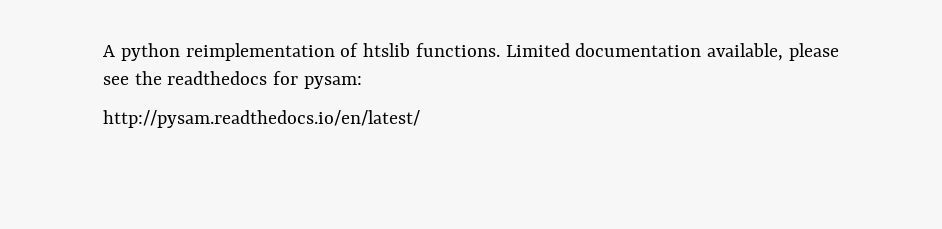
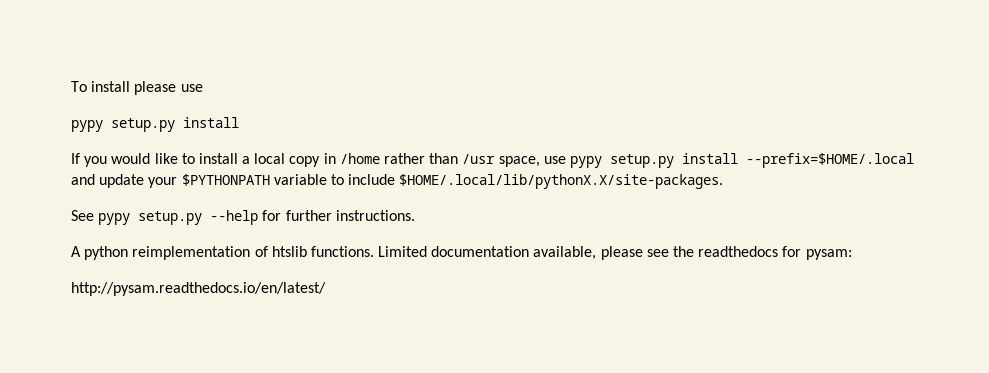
(103, 51) none -> [71,81,203,95] [71,117,239,132] [71,153,914,168] [71,174,724,189] [71,210,415,225] To install please use // pypy setup.py install // If you would like to install a local copy in /home rather than /usr space, use pypy setup.py install --prefix=$HOME/.local and update your $PYTHONPATH variable to include $HOME/.local/lib/pythonX.X/site-packages. // See pypy setup.py --help for further instructions. //

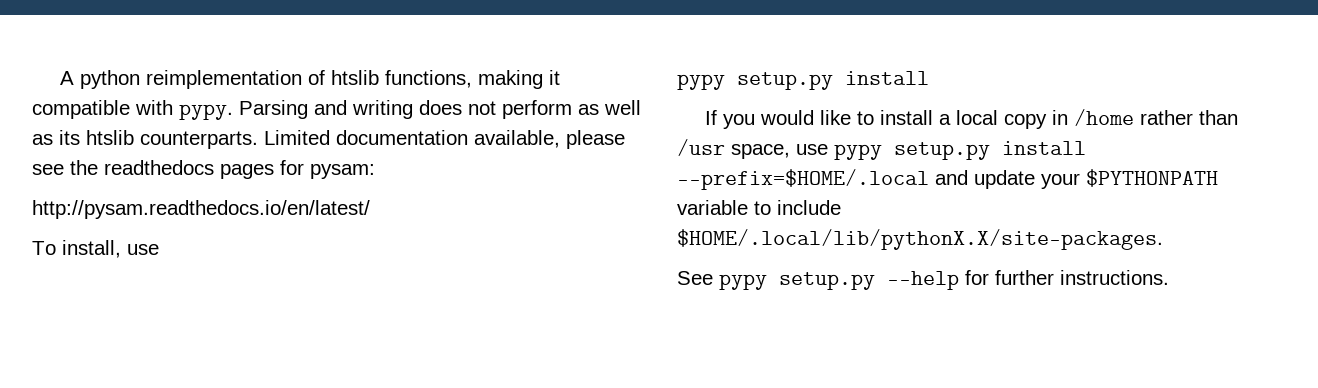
[71,81,177,95] To install please -> [59,70,560,89] [32,100,641,120] [32,130,625,149] [32,160,375,179] [32,200,370,219] [32,240,121,258] A python reimplementation of htslib functions, making it compatible with pypy. Parsing and writing does not perform as well as its htslib counterparts. Limited documentation available, please see the readthedocs pages for pysam: // http://pysam.readthedocs.io/en/latest/ // To install,
[71,246,852,260] [71,282,326,296] // A python reimplementation of htslib functions. Limited documentation available, please see the readthedocs for pysam: // http://pysam.readthedocs.io/en/latest/ -> (1169, 277) none

